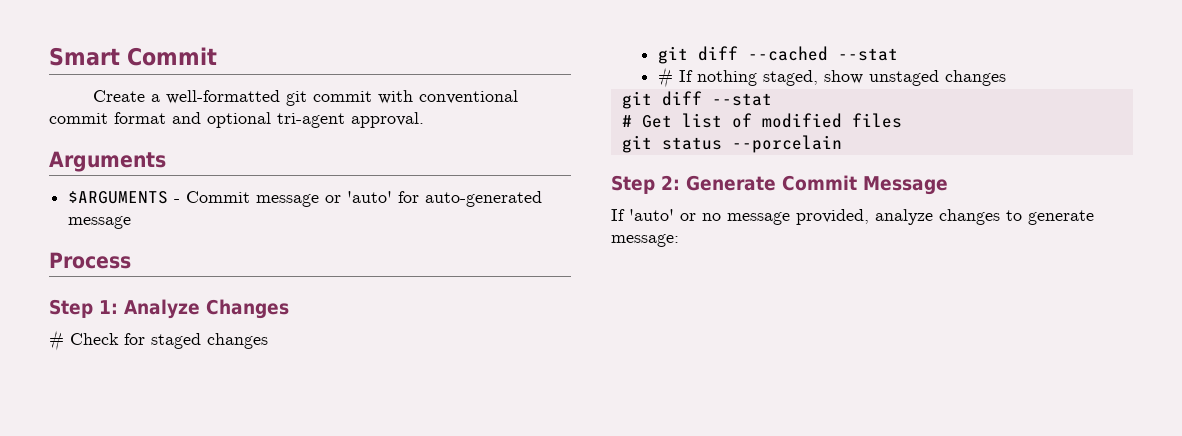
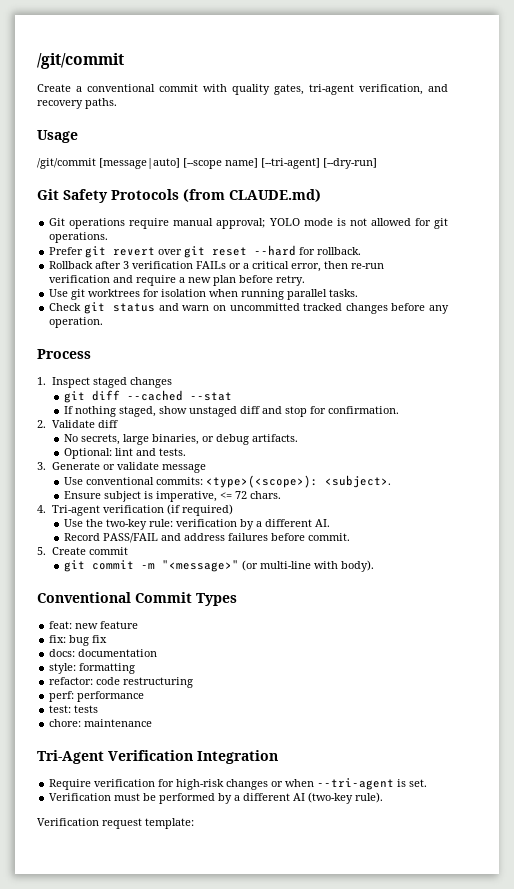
[49,47,217,66] Smart Commit -> [37,53,124,69] /git/commit
[166,90,519,106] [49,112,424,128] [49,151,166,172] [68,191,543,207] [68,216,132,229] [49,252,131,269] [49,299,289,319] [49,330,145,351] well-formatted git commit with conventional commit format and optional tri-agent approval. // Arguments // $ARGUMENTS - Commit message or 'auto' for auto-generated message // Process // Step 1: Analyze Changes // # Check for -> [87,84,448,95] [37,98,117,109] [37,130,78,143] [37,158,377,169] [37,189,321,203] [49,218,448,229] [49,232,109,243] [49,245,362,258] [49,261,385,272] [49,275,306,286] [49,289,359,300] [49,302,449,314] [49,317,104,328] [37,349,91,359] [37,377,90,388] conventional commit with quality gates, tri-agent verification, and recovery paths. // Usage // /git/commit [message|auto] [--scope name] [--tri-agent] [--dry-run] // Git Safety Protocols (from CLAUDE.md) // Git operations require manual approval; YOLO mode is not allowed for git operations. // Prefer git revert over git reset --hard for rollback. // Rollback after 3 verification FAILs or a critical error, then re-run verification and require a new plan before retry. // Use git worktrees for isolation when running parallel tasks. // Check git status and warn on uncommitted tracked changes before any operation. // Process // 1. Inspect
[657,67,673,88] # -> (232, 396) none
[944,70,1006,86] [621,91,772,109] [621,113,902,128] [621,135,842,153] [611,175,948,195] [611,209,1094,225] [611,234,679,247] changes // git diff --stat // # Get list of modified files // git status --porcelain // Step 2: Generate Commit Message // If 'auto' or no message provided, analyze changes to generate message: -> [239,406,399,417] [37,420,118,428] [63,434,298,445] [63,448,186,459] [37,462,206,473] [63,475,391,488] [63,491,281,502] [37,504,233,516] [63,519,330,530] [63,533,350,543] [37,547,128,555] [63,560,374,572] [37,592,237,606] [49,621,139,629] [49,635,108,646] [49,649,158,657] [49,663,136,674] [49,677,194,688] [49,691,145,702] [49,705,99,713] [49,719,153,727] [37,750,278,764] [49,778,428,790] [49,792,384,804] [37,818,194,829] diff and stop for confirmation. // 2. Validate diff // No secrets, large binaries, or debug artifacts. // Optional: lint and tests. // 3. Generate or validate message // Use conventional commits: <type>(<scope>): <subject>. // Ensure subject is imperative, <= 72 chars. // 4. Tri-agent verification (if required) // Use the two-key rule: verification by a different AI. // Record PASS/FAIL and address failures before commit. // 5. Create commit // git commit -m "<message>" (or multi-line with body). // Conventional Commit Types // feat: new feature // fix: bug fix // docs: documentation // style: formatting // refactor: code restructuring // perf: performance // test: tests // chore: maintenance // Tri-Agent Verification Integration // Require verification for high-risk changes or when --tri-agent is set. // Verification must be performed by a different AI (two-key rule). // Verification request template:

